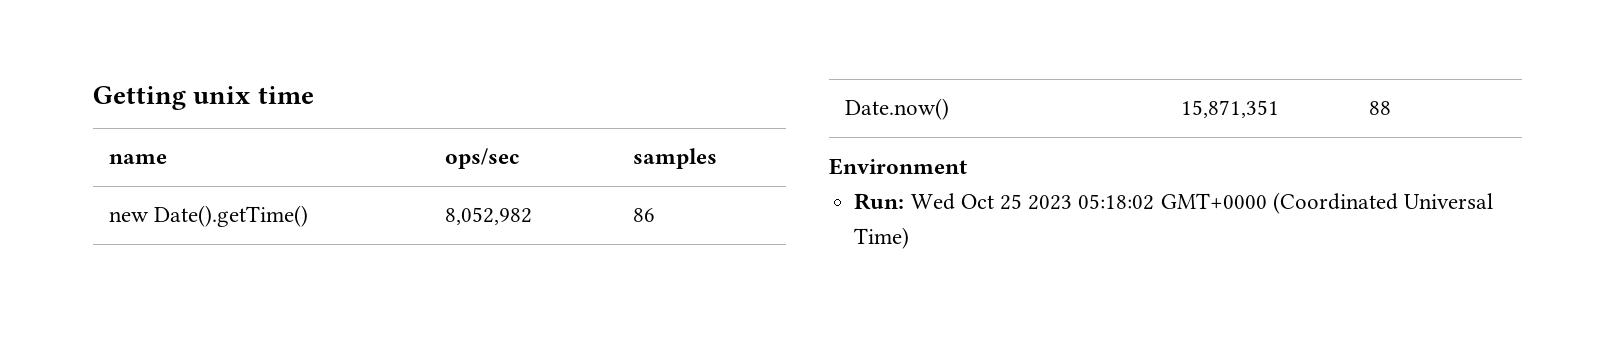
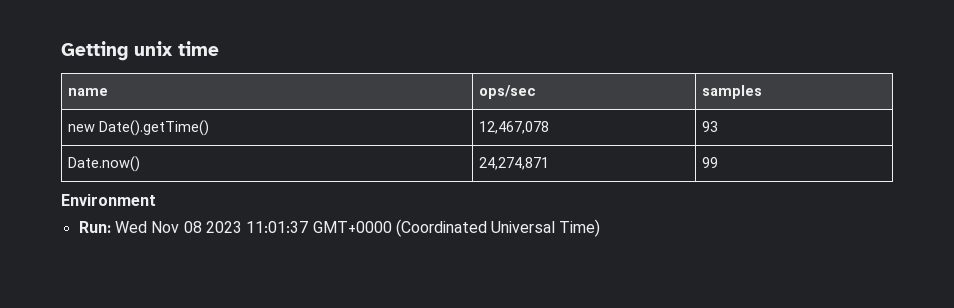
[444,207,532,225] [632,208,655,222] 8,052,982 | 86 -> [479,121,550,134] [702,121,719,132] 12,467,078 | 93
[1180,100,1279,118] [1368,101,1391,115] 15,871,351 | 88 -> [479,157,550,170] [702,157,719,168] 24,274,871 | 99
[960,194,1155,210] Oct 25 2023 05:18:02 -> [151,221,309,233] Nov 08 2023 11:01:37

